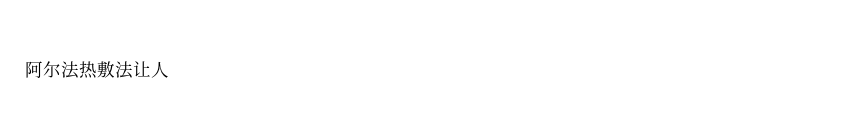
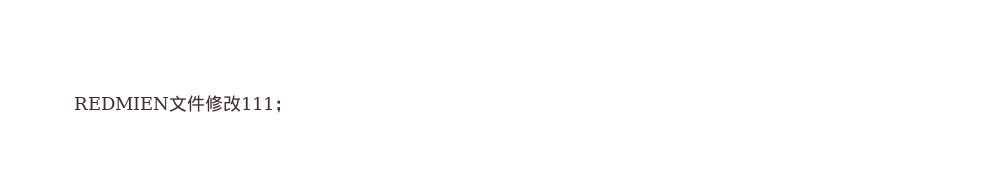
[25,61,169,79] 阿尔法热敷法让人 -> [74,95,292,113] REDMIEN文件修改111；

